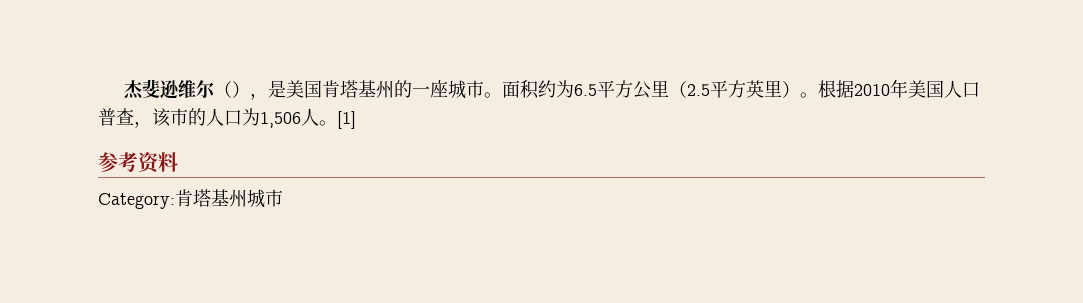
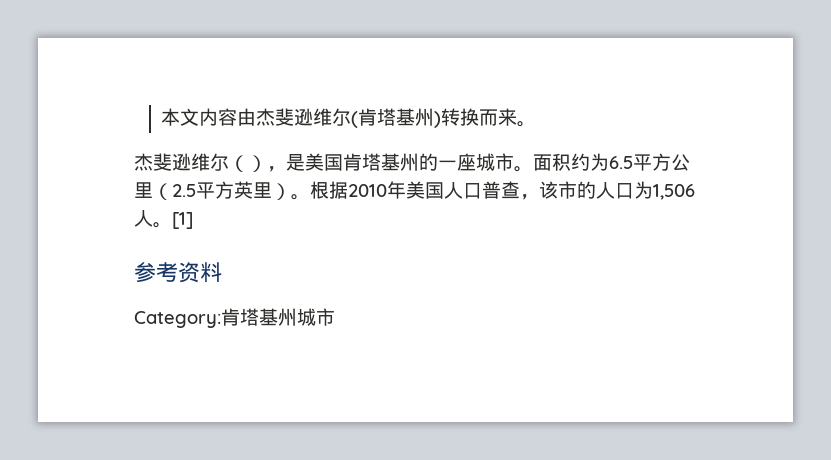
(123, 90) none -> [161,108,537,128] 本文内容由杰斐逊维尔(肯塔基州)转换而来。 //

